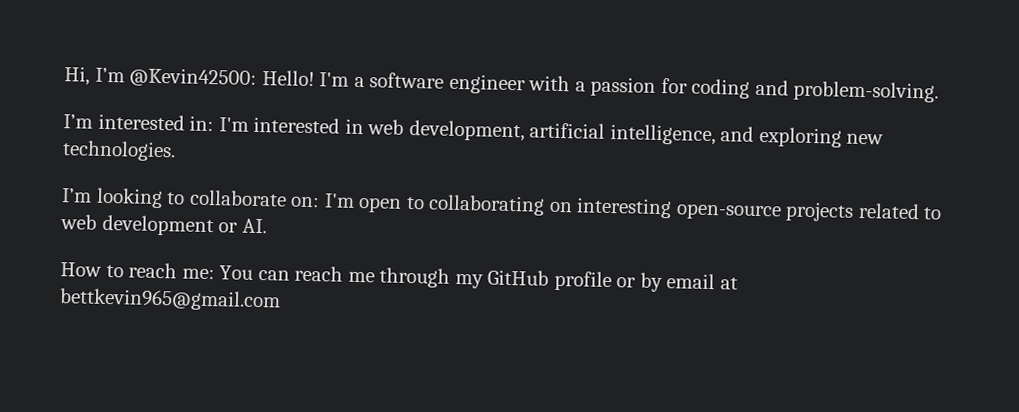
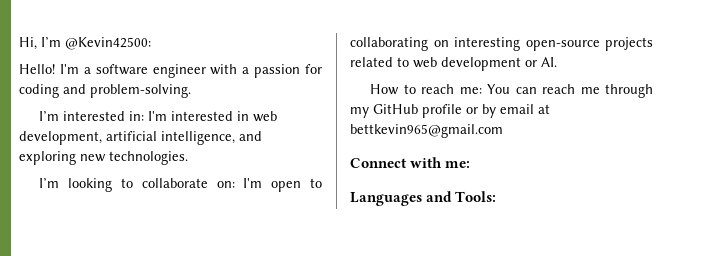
(258, 77) none -> (151, 43) //
(281, 300) none -> [350,157,471,168] [350,191,497,206] // Connect with me: // Languages and Tools:

